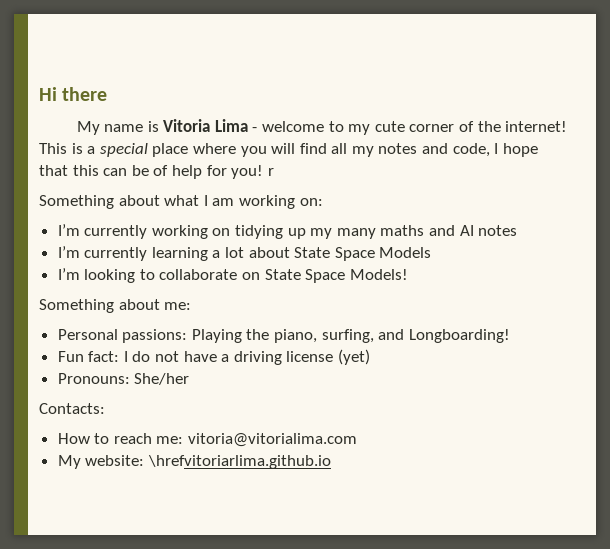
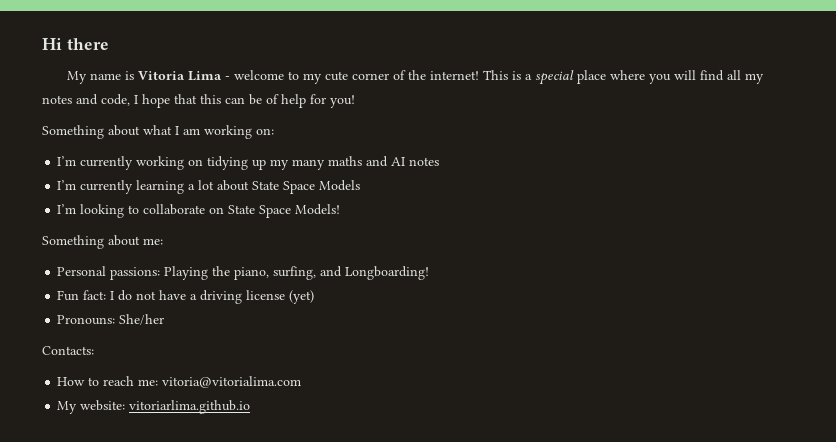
[267,168,274,176] r -> (355, 101) none
[147,455,331,469] \hrefvitoriarlima.github.io -> [129,400,251,414] vitoriarlima.github.io

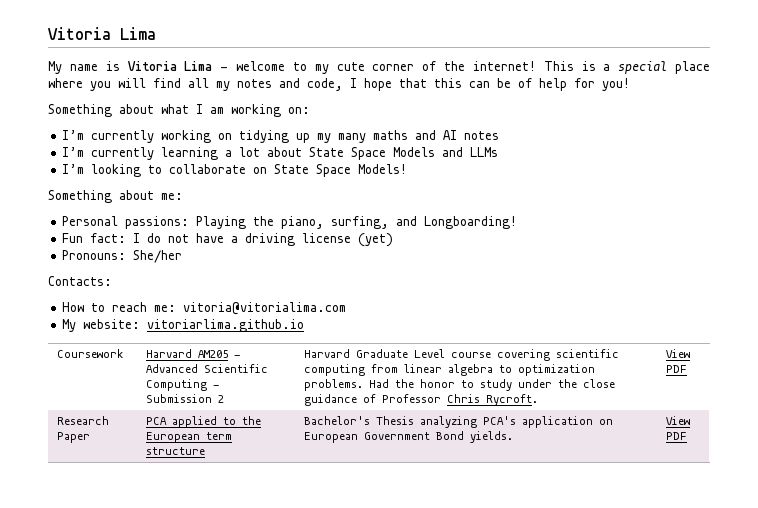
[42,38,109,50] Hi there -> [48,27,156,40] Vitoria Lima
(361, 185) none -> [442,147,499,157] and LLMs
(251, 407) none -> [56,349,123,358] [145,349,240,358] [145,364,268,373] [145,379,219,391] [145,394,224,403] [303,349,619,361] [303,364,595,376] [303,379,615,391] [303,394,538,406] [665,349,690,358] [665,365,687,373] [56,416,109,425] [56,432,90,443] [145,416,261,428] [145,432,232,443] [145,447,205,455] [303,416,613,428] [303,431,513,443] [665,416,690,425] [665,432,687,440] // Coursework | Harvard AM205 - Advanced Scientific Computing - Submission 2 | Harvard Graduate Level course covering scientific computing from linear algebra to optimization problems. Had the honor to study under the close guidance of Professor Chris Rycroft. | View PDF // Research Paper | PCA applied to the European term structure | Bachelor's Thesis analyzing PCA's application on European Government Bond yields. | View PDF

